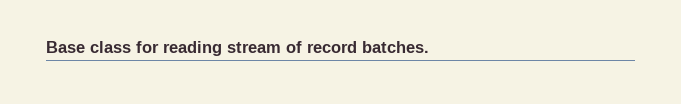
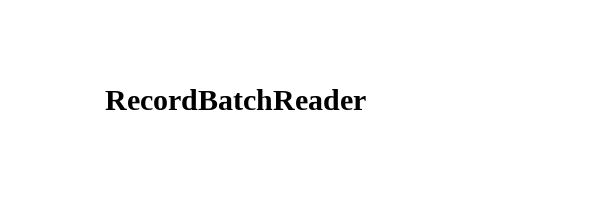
[46,41,429,56] Base class for reading stream of record batches. -> [105,89,366,110] RecordBatchReader

